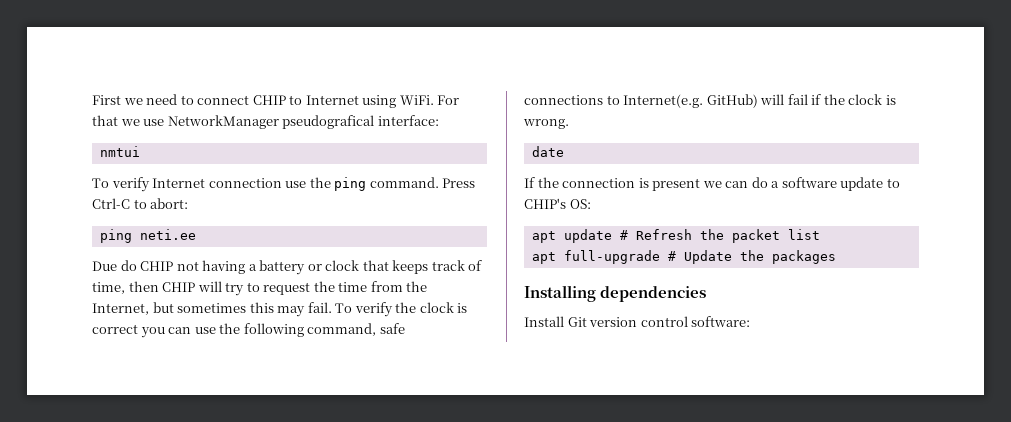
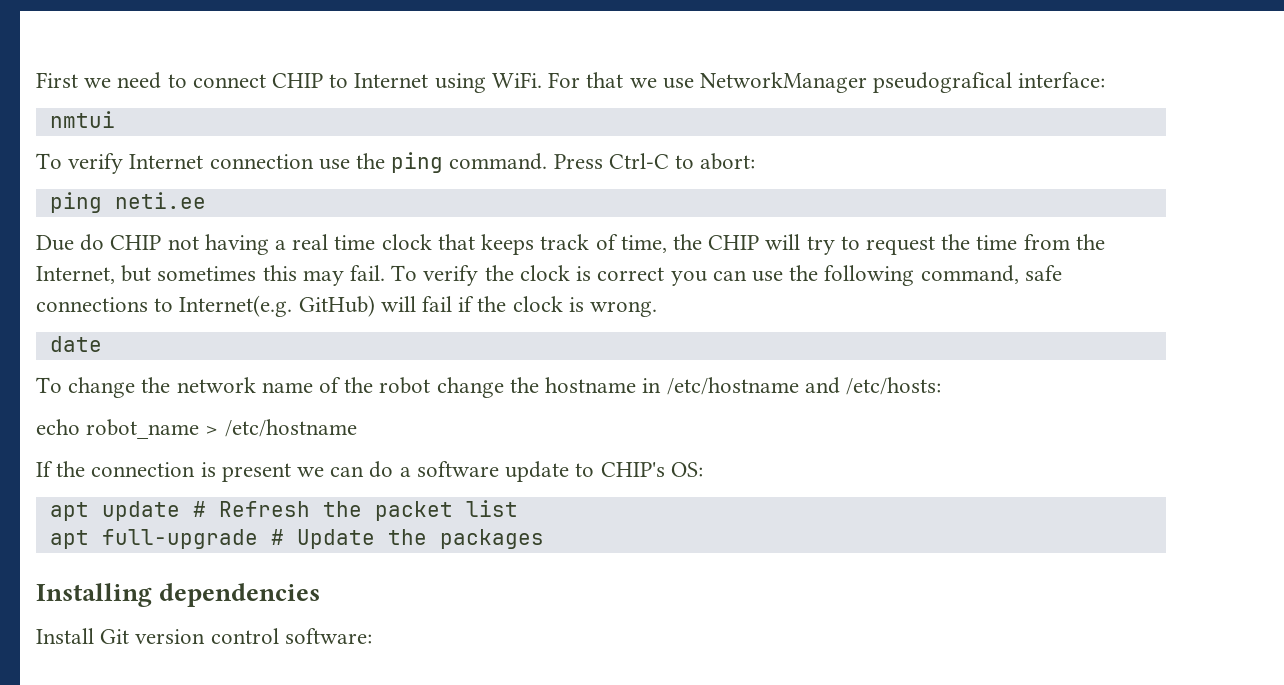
[259,260,322,275] battery or -> [292,234,376,250] real time
[128,281,159,292] then -> [672,234,702,250] the
(564, 151) none -> [36,377,941,398] [36,419,357,439] // To change the network name of the robot change the hostname in /etc/hostname and /etc/hosts: // echo robot_name > /etc/hostname

